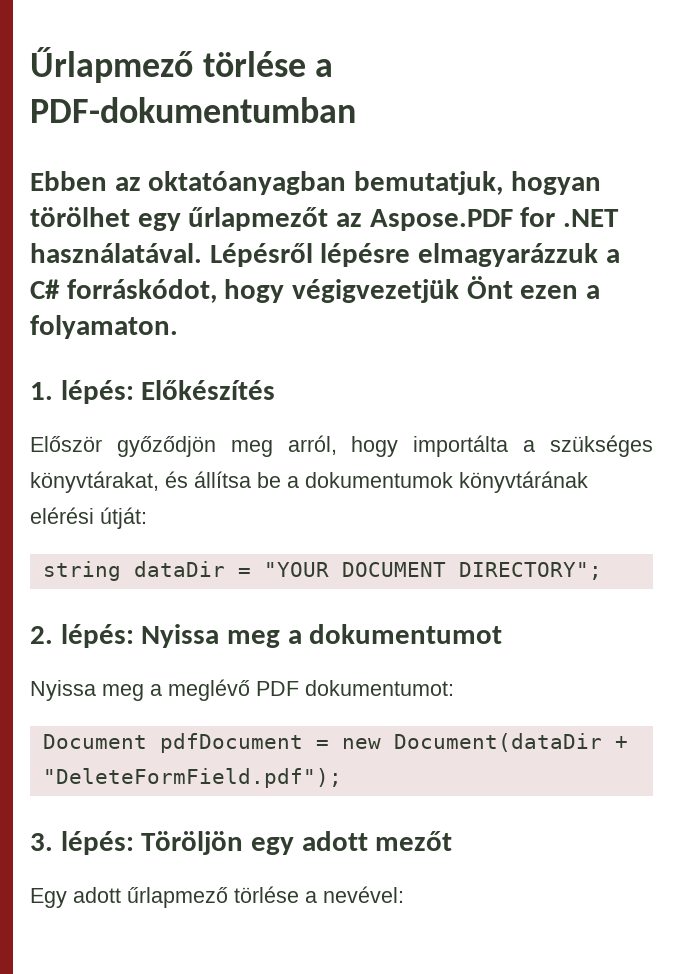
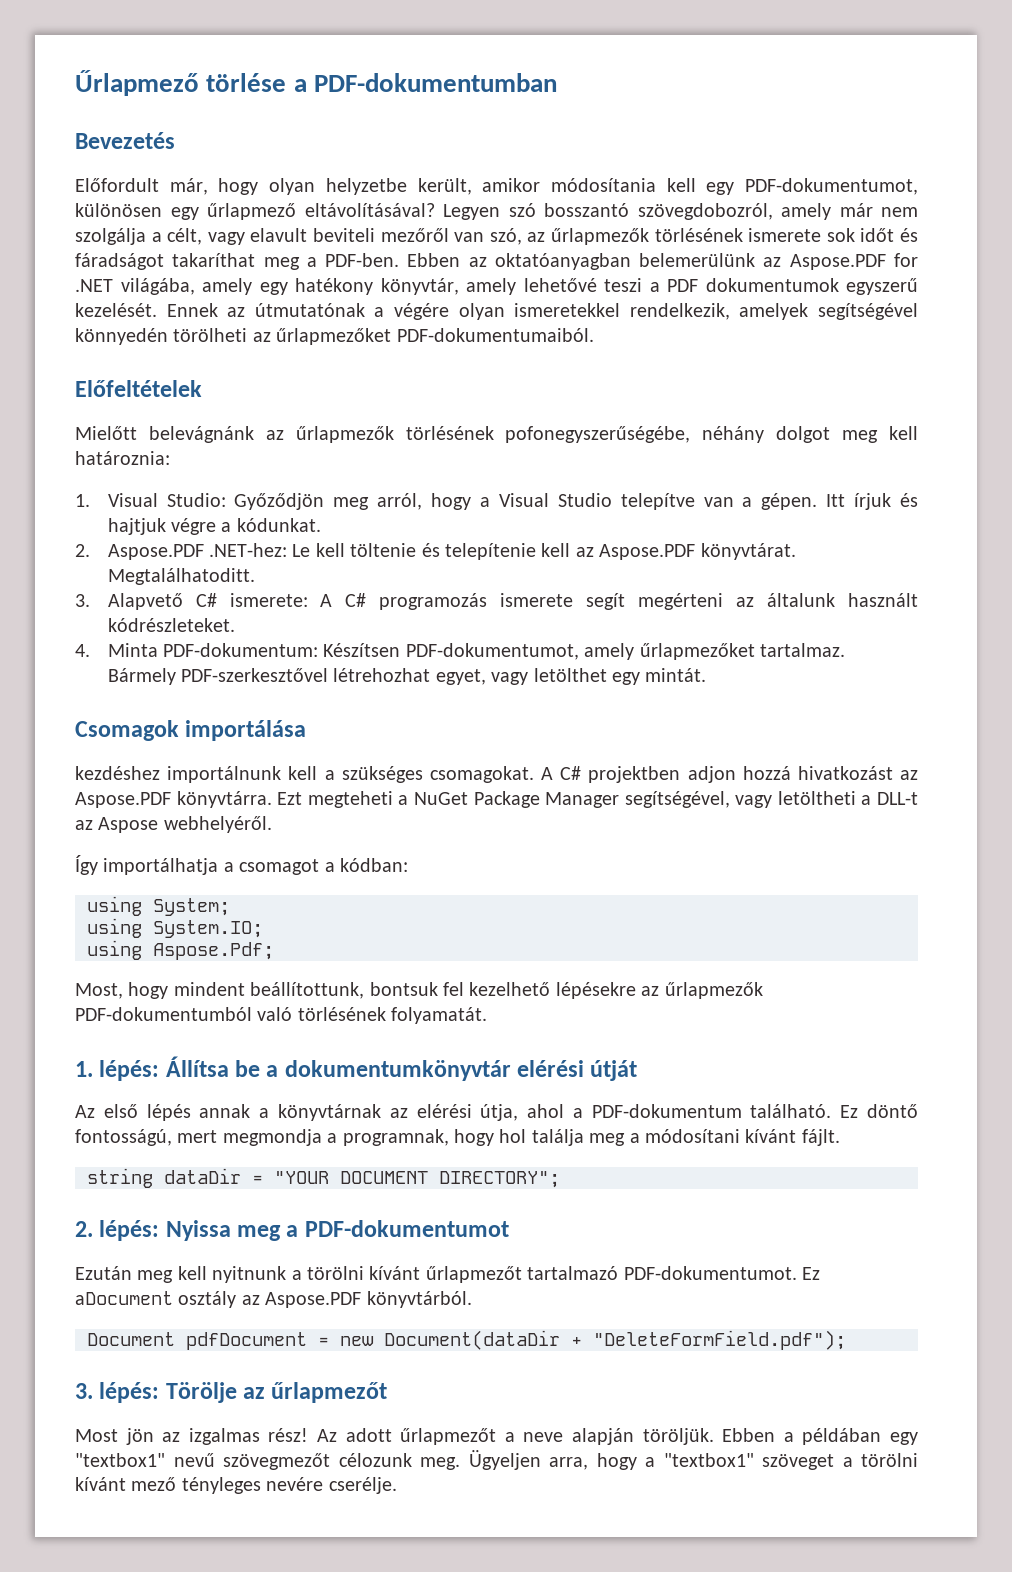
[30,171,601,195] [30,207,620,231] [30,243,620,267] [30,276,601,303] [30,315,178,339] [30,380,276,404] [30,435,653,457] [30,471,588,493] [30,507,147,529] Ebben az oktatóanyagban bemutatjuk, hogyan törölhet egy űrlapmezőt az Aspose.PDF for .NET használatával. Lépésről lépésre elmagyarázzuk a C# forráskódot, hogy végigvezetjük Önt ezen a folyamaton. // 1. lépés: Előkészítés // Először győződjön meg arról, hogy importálta a szükséges könyvtárakat, és állítsa be a dokumentumok könyvtárának elérési útját: -> [75,132,175,149] [75,178,918,195] [75,203,918,220] [75,228,919,245] [75,253,918,270] [75,278,918,295] [75,303,919,320] [75,328,594,345] [75,380,202,397] [75,426,919,443] [75,451,170,465] [75,493,918,510] [107,518,321,535] [75,543,796,560] [107,568,255,585] [75,593,918,610] [107,618,235,632] [75,643,846,660] [107,668,707,685] [75,720,307,741] [75,766,918,783] [75,791,919,808] [75,816,272,833] [75,855,408,875] [87,896,230,916] [87,918,263,938] [87,940,274,960] [75,982,763,999] [75,1007,488,1024] [75,1056,638,1081] [75,1104,919,1121] [75,1129,840,1146] Bevezetés // Előfordult már, hogy olyan helyzetbe került, amikor módosítania kell egy PDF-dokumentumot, különösen egy űrlapmező eltávolításával? Legyen szó bosszantó szövegdobozról, amely már nem szolgálja a célt, vagy elavult beviteli mezőről van szó, az űrlapmezők törlésének ismerete sok időt és fáradságot takaríthat meg a PDF-ben. Ebben az oktatóanyagban belemerülünk az Aspose.PDF for .NET világába, amely egy hatékony könyvtár, amely lehetővé teszi a PDF dokumentumok egyszerű kezelését. Ennek az útmutatónak a végére olyan ismeretekkel rendelkezik, amelyek segítségével könnyedén törölheti az űrlapmezőket PDF-dokumentumaiból. // Előfeltételek // Mielőtt belevágnánk az űrlapmezők törlésének pofonegyszerűségébe, néhány dolgot meg kell határoznia: // 1. Visual Studio: Győződjön meg arról, hogy a Visual Studio telepítve van a gépen. Itt írjuk és hajtjuk végre a kódunkat. // 2. Aspose.PDF .NET-hez: Le kell töltenie és telepítenie kell az Aspose.PDF könyvtárat. Megtalálhatoditt. // 3. Alapvető C# ismerete: A C# programozás ismerete segít megérteni az általunk használt kódrészleteket. // 4. Minta PDF-dokumentum: Készítsen PDF-dokumentumot, amely űrlapmezőket tartalmaz. Bármely PDF-szerkesztővel létrehozhat egyet, vagy letölthet egy mintát. // Csomagok importálása // kezdéshez importálnunk kell a szükséges csomagokat. A C# projektben adjon hozzá hivatkozást az Aspose.PDF könyvtárra. Ezt megteheti a NuGet Package Manager segítségével, vagy letöltheti a DLL-t az Aspose webhelyéről. // Így importálhatja a csomagot a kódban: // using System; // using System.IO; // using Aspose.Pdf; // Most, hogy mindent beállítottunk, bontsuk fel kezelhető lépésekre az űrlapmezők PDF-dokumentumból való törlésének folyamatát. // 1. lépés: Állítsa be a dokumentumkönyvtár elérési útját // Az első lépés annak a könyvtárnak az elérési útja, ahol a PDF-dokumentum található. Ez döntő fontosságú, mert megmondja a programnak, hogy hol találja meg a módosítani kívánt fájlt.
[309,624,503,644] [30,679,454,701] dokumentumot // Nyissa meg a meglévő PDF dokumentumot: -> [304,1220,509,1237] [75,1266,820,1283] [75,1291,472,1308] PDF-dokumentumot // Ezután meg kell nyitnunk a törölni kívánt űrlapmezőt tartalmazó PDF-dokumentumot. Ez aDocument osztály az Aspose.PDF könyvtárból.
[141,831,453,855] [30,886,404,908] Töröljön egy adott mezőt // Egy adott űrlapmező törlése a nevével: -> [165,1382,388,1403] [75,1428,919,1445] [75,1450,918,1470] [75,1477,397,1494] Törölje az űrlapmezőt // Most jön az izgalmas rész! Az adott űrlapmezőt a neve alapján töröljük. Ebben a példában egy "textbox1" nevű szövegmezőt célozunk meg. Ügyeljen arra, hogy a "textbox1" szöveget a törölni kívánt mező tényleges nevére cserélje.

